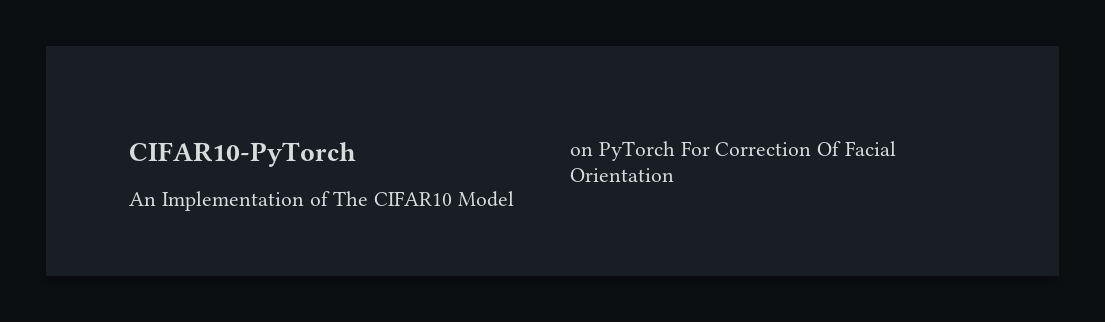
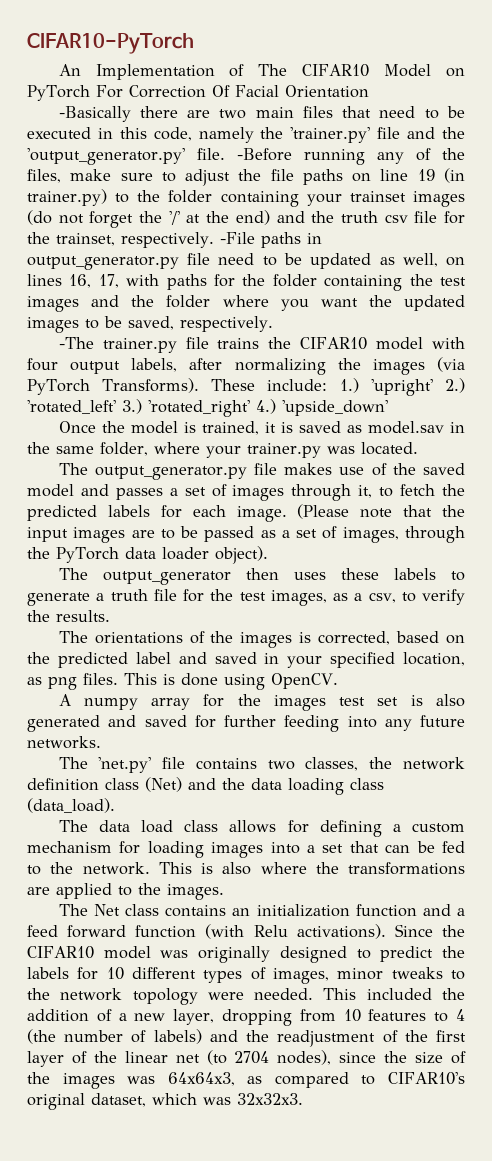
(674, 175) none -> [58,106,465,122] [27,127,465,143] [27,148,466,165] [27,168,465,186] [27,189,465,207] [27,210,465,228] [27,232,322,248] [27,253,465,270] [27,274,466,291] [27,295,465,312] [27,316,273,333] [58,337,466,353] [27,357,466,375] [27,378,465,396] [27,399,388,417] [58,421,466,435] [27,442,418,458] [58,463,465,480] [27,484,466,501] [27,504,465,522] [27,526,465,543] [27,546,268,564] [58,568,466,585] [27,589,465,606] [27,610,110,622] [58,631,465,648] [27,652,465,668] [27,673,338,690] [58,694,465,711] [27,715,465,732] [27,736,101,749] [58,757,465,773] [27,777,384,795] [27,798,115,813] [58,820,465,837] [27,841,465,858] [27,862,465,875] [27,883,224,900] [58,904,465,917] [27,924,466,939] [27,946,465,963] [27,967,465,984] [27,988,465,1005] [27,1009,466,1026] [27,1029,467,1047] [27,1050,467,1067] [27,1072,466,1089] [27,1093,303,1110] // -Basically there are two main files that need to be executed in this code, namely the 'trainer.py' file and the 'output_generator.py' file. -Before running any of the files, make sure to adjust the file paths on line 19 (in trainer.py) to the folder containing your trainset images (do not forget the '/' at the end) and the truth csv file for the trainset, respectively. -File paths in output_generator.py file need to be updated as well, on lines 16, 17, with paths for the folder containing the test images and the folder where you want the updated images to be saved, respectively. // -The trainer.py file trains the CIFAR10 model with four output labels, after normalizing the images (via PyTorch Transforms). These include: 1.) 'upright' 2.) 'rotated_left' 3.) 'rotated_right' 4.) 'upside_down' // Once the model is trained, it is saved as model.sav in the same folder, where your trainer.py was located. // The output_generator.py file makes use of the saved model and passes a set of images through it, to fetch the predicted labels for each image. (Please note that the input images are to be passed as a set of images, through the PyTorch data loader object). // The output_generator then uses these labels to generate a truth file for the test images, as a csv, to verify the results. // The orientations of the images is corrected, based on the predicted label and saved in your specified location, as png files. This is done using OpenCV. // A numpy array for the images test set is also generated and saved for further feeding into any future networks. // The 'net.py' file contains two classes, the network definition class (Net) and the data loading class (data_load). // The data load class allows for defining a custom mechanism for loading images into a set that can be fed to the network. This is also where the transformations are applied to the images. // The Net class contains an initialization function and a feed forward function (with Relu activations). Since the CIFAR10 model was originally designed to predict the labels for 10 different types of images, minor tweaks to the network topology were needed. This included the addition of a new layer, dropping from 10 features to 4 (the number of labels) and the readjustment of the first layer of the linear net (to 2704 nodes), since the size of the images was 64x64x3, as compared to CIFAR10's original dataset, which was 32x32x3.

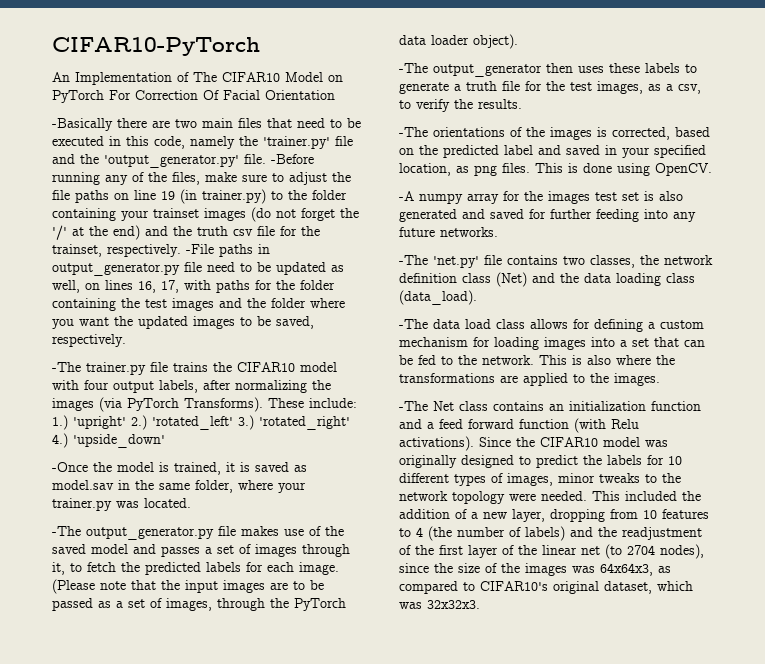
[58,421,96,433] Once -> [52,462,88,472] -Once
[58,463,88,475] The -> [52,526,81,536] -The
[58,568,88,580] The -> [399,63,428,73] -The
[58,631,88,643] The -> [399,127,428,137] -The
[58,694,71,706] A -> [399,191,414,201] -A
[58,757,88,769] The -> [399,255,428,265] -The
[58,820,88,832] The -> [399,319,428,329] -The
[58,904,88,916] The -> [399,401,428,411] -The

